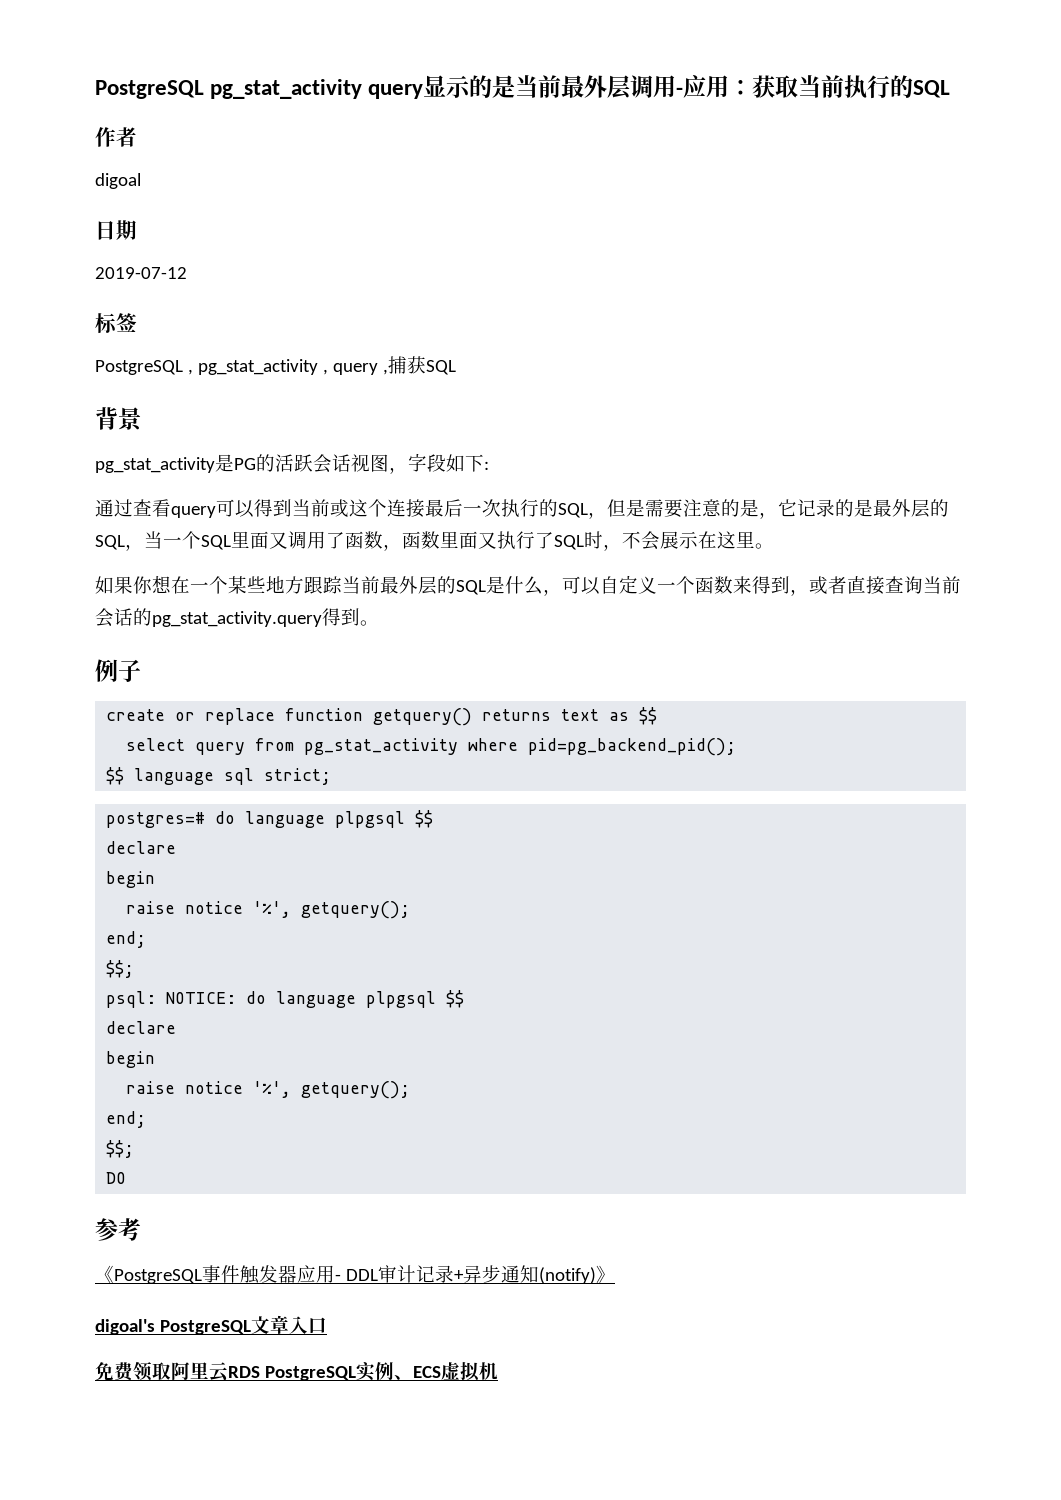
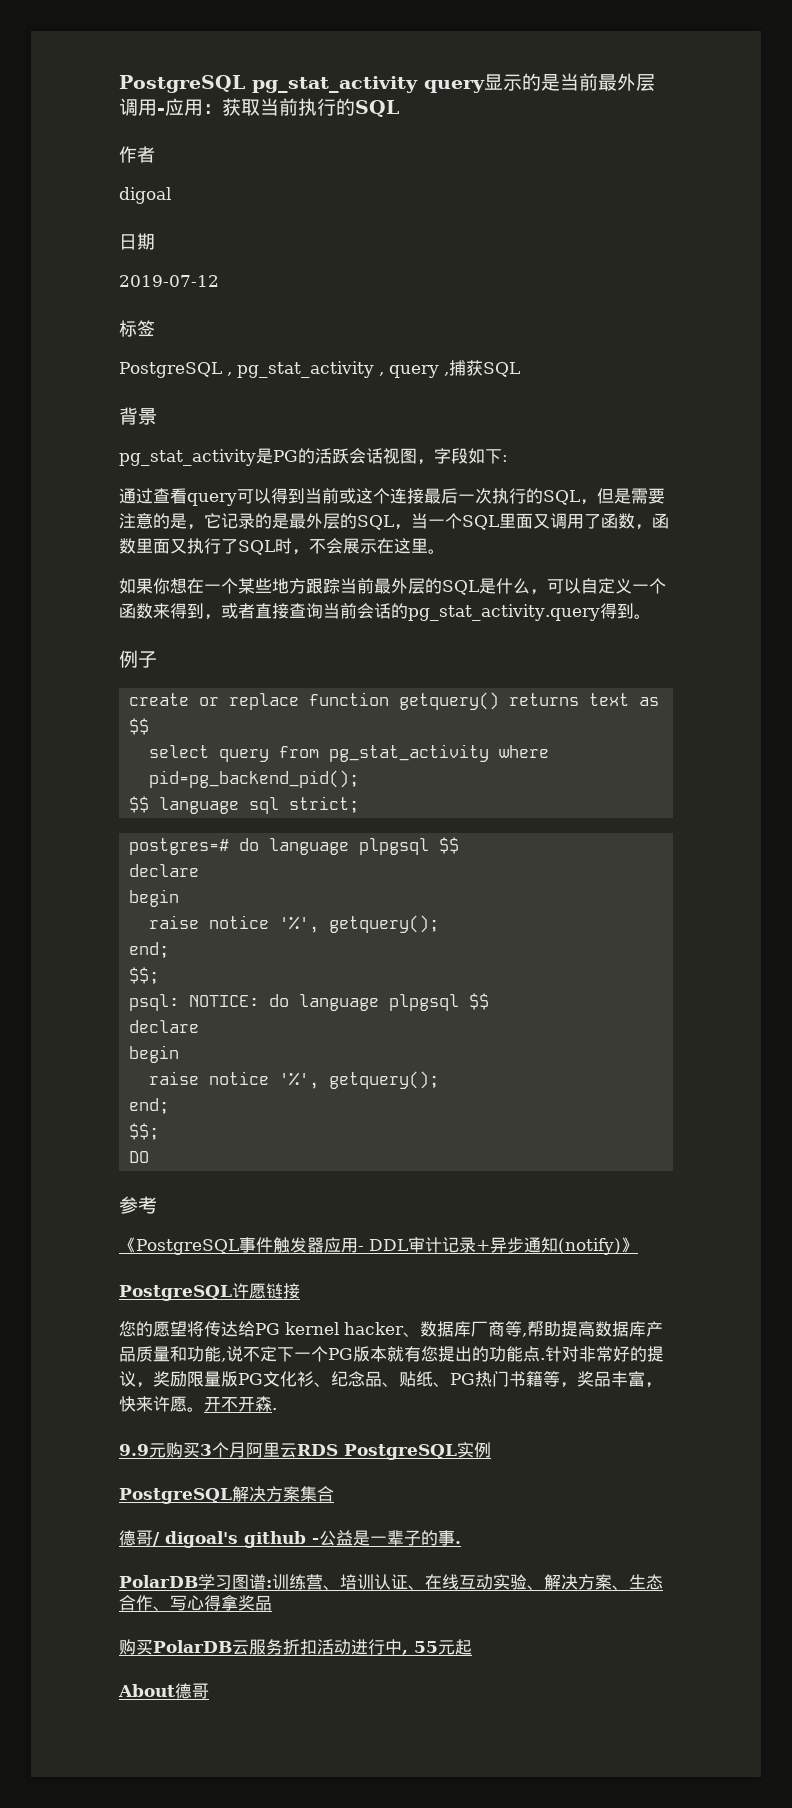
[95,1315,327,1335] [95,1361,171,1381] digoal's PostgreSQL文章入口 // 免费领取 -> [119,1283,300,1301] [119,1321,663,1337] [119,1346,664,1362] [119,1371,662,1388] [119,1396,277,1412] [119,1442,246,1458] PostgreSQL许愿链接 // 您的愿望将传达给PG kernel hacker、数据库厂商等,帮助提高数据库产品质量和功能,说不定下一个PG版本就有您提出的功能点.针对非常好的提议，奖励限量版PG文化衫、纪念品、贴纸、PG热门书籍等，奖品丰富，快来许愿。开不开森. // 9.9元购买3个月
[393,1362,498,1381] 、ECS虚拟机 -> [119,1486,334,1504] [119,1530,461,1548] [119,1574,663,1590] [119,1595,272,1611] [119,1639,472,1655] [118,1683,209,1699] // PostgreSQL解决方案集合 // 德哥/ digoal's github -公益是一辈子的事. // PolarDB学习图谱:训练营、培训认证、在线互动实验、解决方案、生态合作、写心得拿奖品 // 购买PolarDB云服务折扣活动进行中, 55元起 // About德哥

